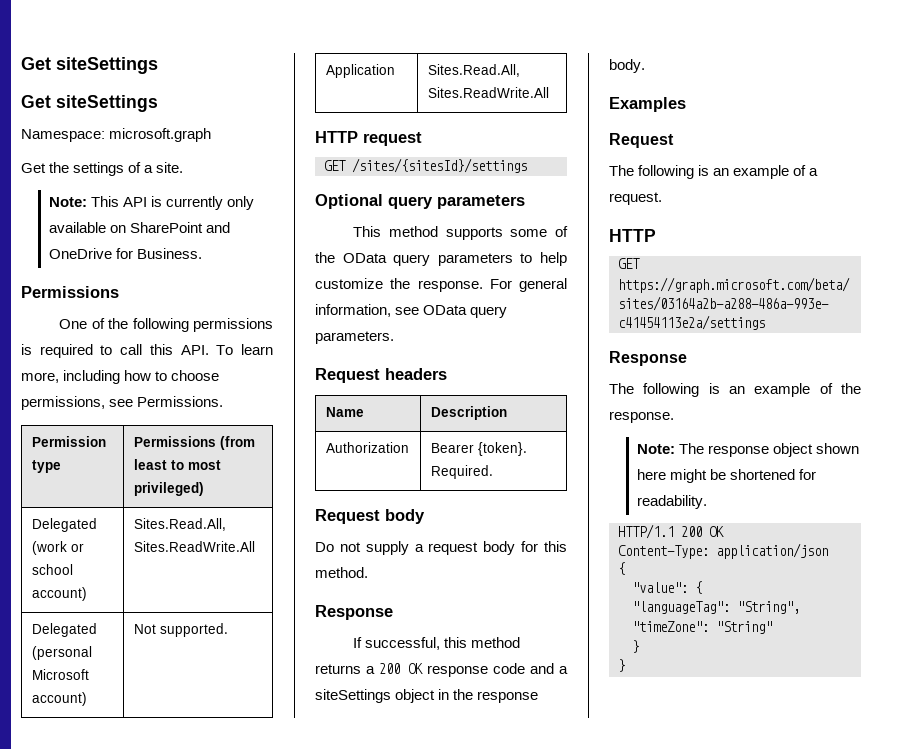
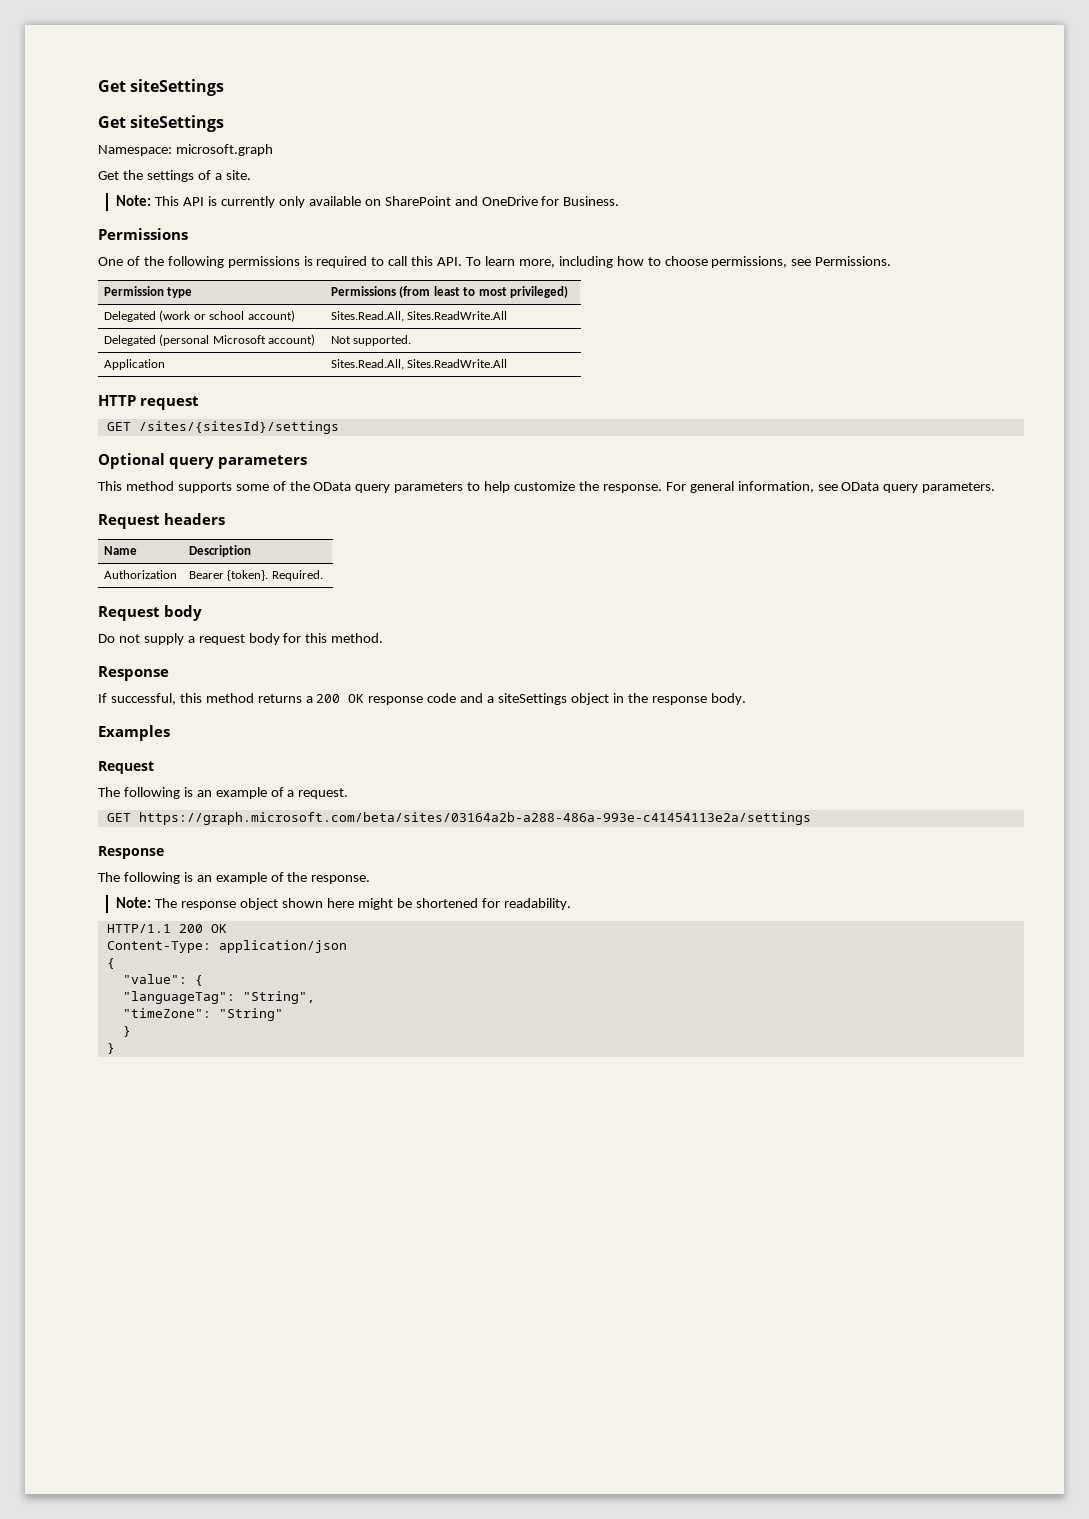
[609,229,656,242] // HTTP -> (349, 793) none

